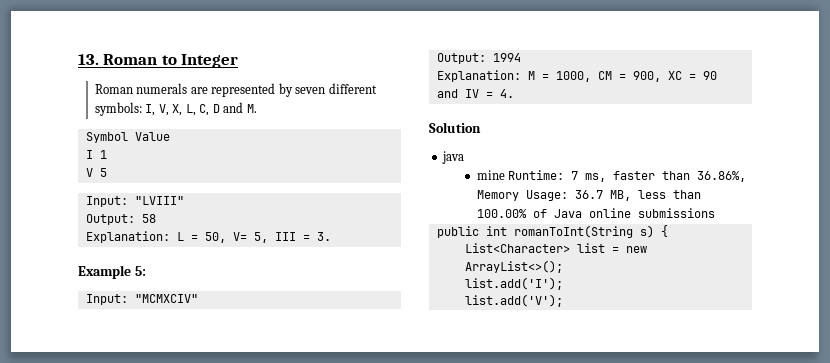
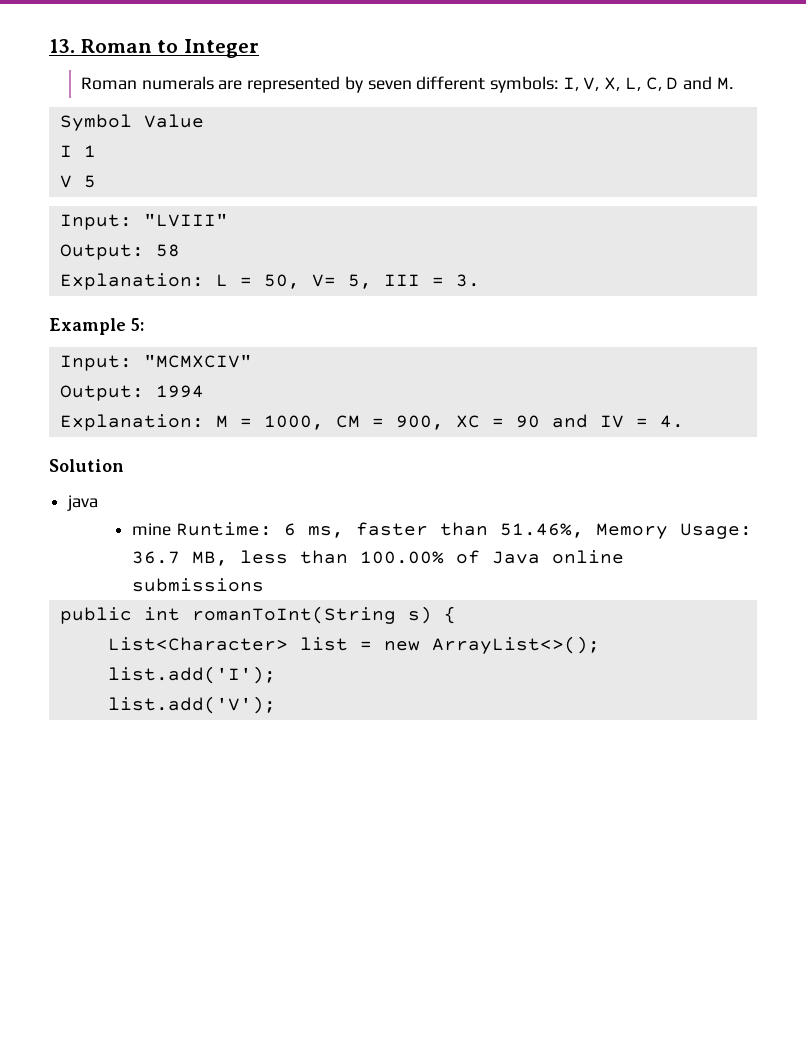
[571,171,579,180] 7 -> [283,523,296,536] 6
[697,171,747,182] 36.86%, -> [499,523,584,538] 51.46%,

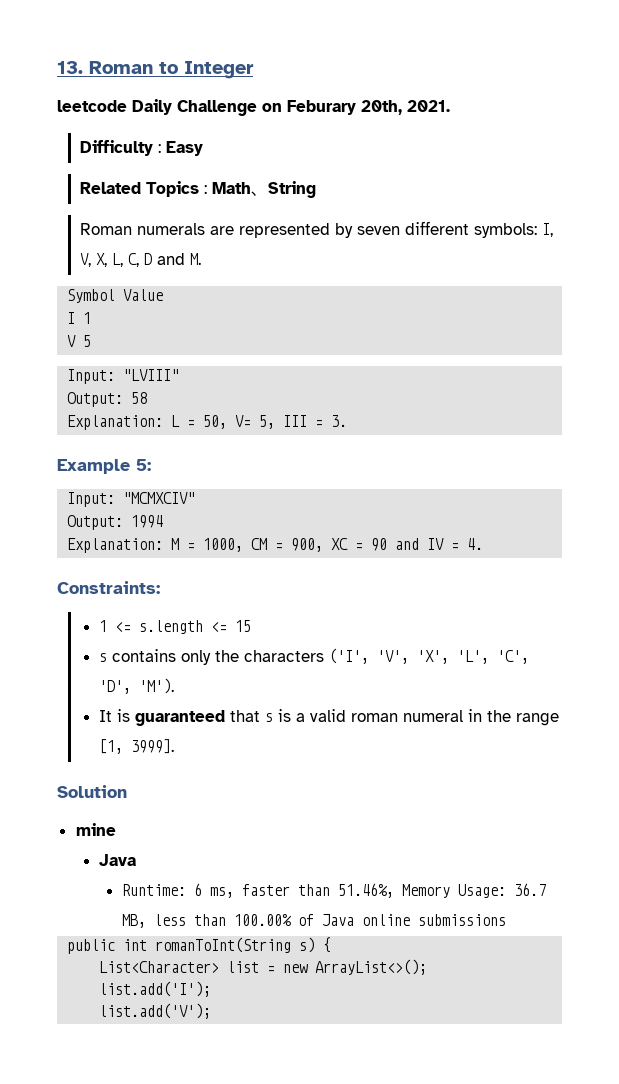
(260, 48) none -> [57,99,450,116] [80,140,204,156] [80,181,317,198] // leetcode Daily Challenge on Feburary 20th, 2021. // Difficulty : Easy // Related Topics : Math、String
(684, 421) none -> [57,581,160,594] [99,620,252,634] [99,648,530,665] [99,678,175,694] [99,709,560,726] [99,739,175,754] // Constraints: // 1 <= s.length <= 15 // s contains only the characters ('I', 'V', 'X', 'L', 'C', 'D', 'M'). // It is guaranteed that s is a valid roman numeral in the range [1, 3999].
[67,495,99,511] [132,523,172,536] java // mine -> [75,823,116,836] [99,854,137,866] mine // Java //

